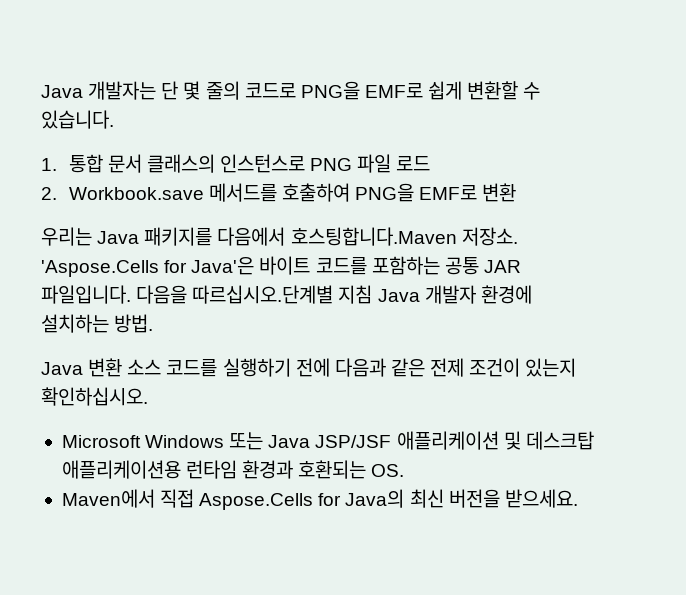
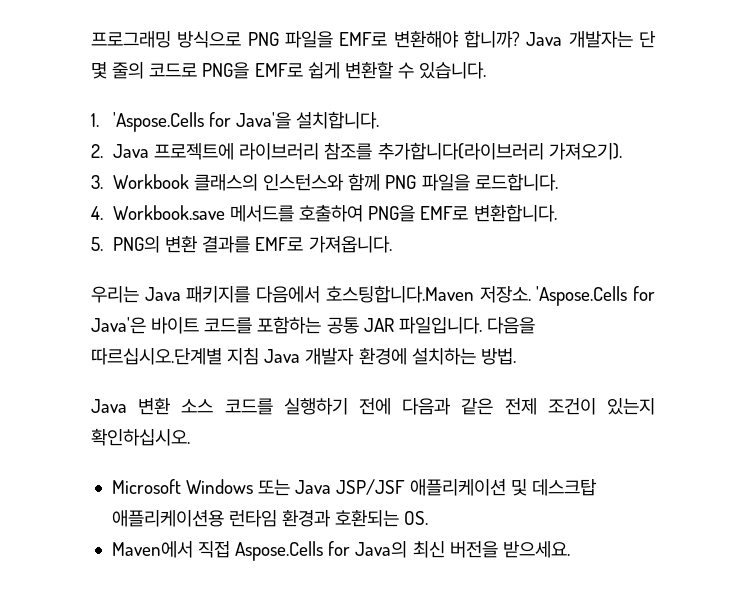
(41, 91) none -> [91,30,520,48] 프로그래밍 방식으로 PNG 파일을 EMF로 변환해야 합니까?
[68,154,431,173] [41,187,57,200] 통합 문서 클래스의 인스턴스로 PNG 파일 로드 // 2. -> [112,111,380,132] [91,142,622,160] [91,173,558,191] [91,206,103,220] 'Aspose.Cells for Java'을 설치합니다. // 2. Java 프로젝트에 라이브러리 참조를 추가합니다(라이브러리 가져오기). // 3. Workbook 클래스의 인스턴스와 함께 PNG 파일을 로드합니다. // 4.
[482,183,517,202] 변환 -> [473,204,557,222] [91,235,392,253] 변환합니다. // 5. PNG의 변환 결과를 EMF로 가져옵니다.

